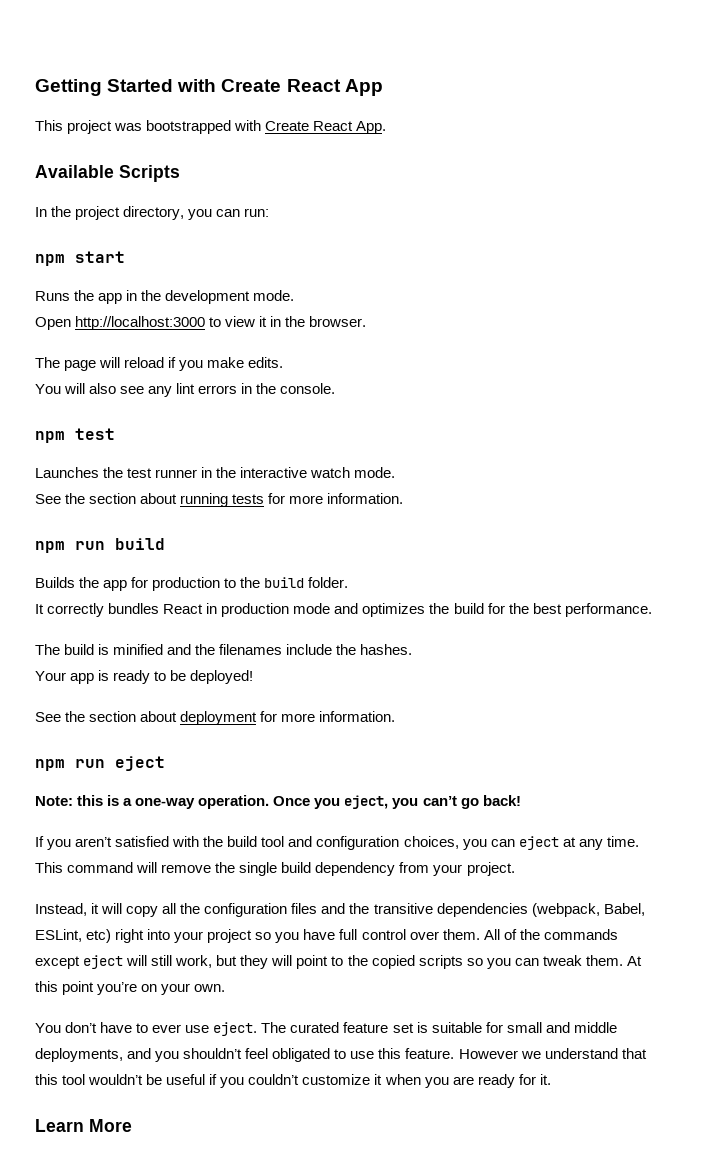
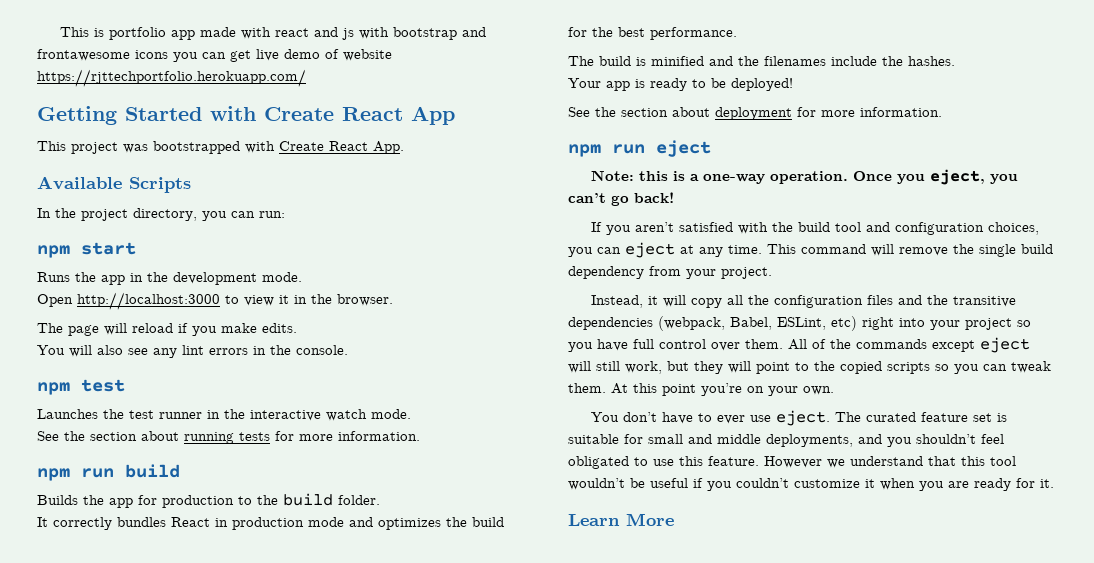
(35, 87) none -> [59,27,486,40] [37,49,392,62] [37,69,306,87] This is portfolio app made with react and js with bootstrap and frontawesome icons you can get live demo of website https://rjttechportfolio.herokuapp.com/ //

